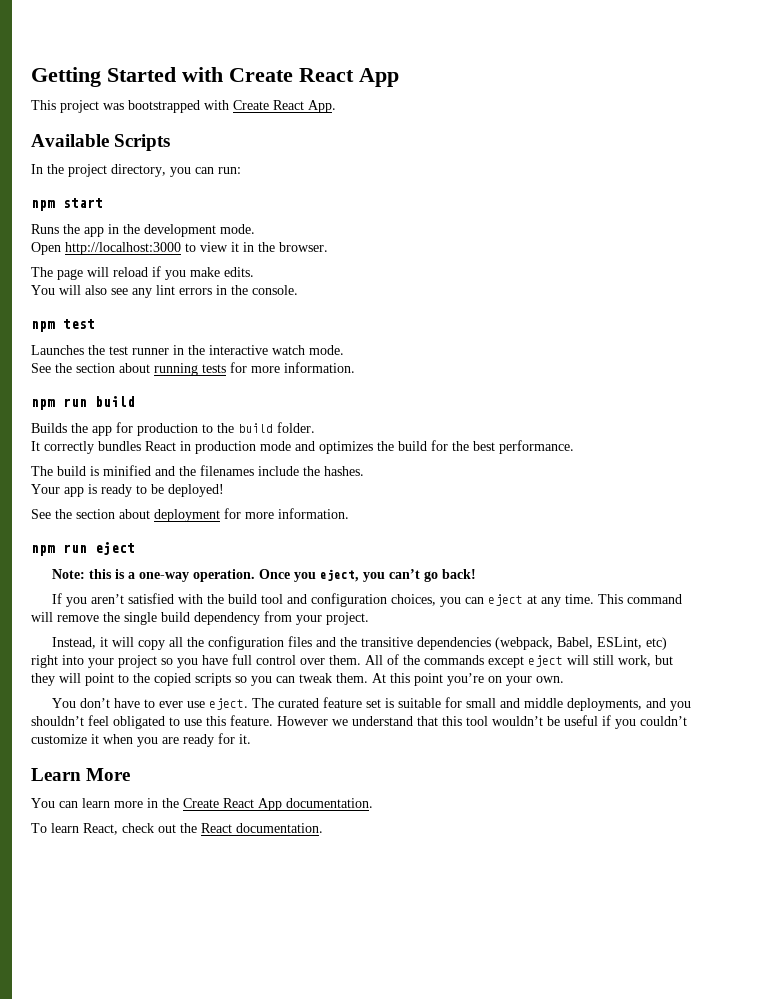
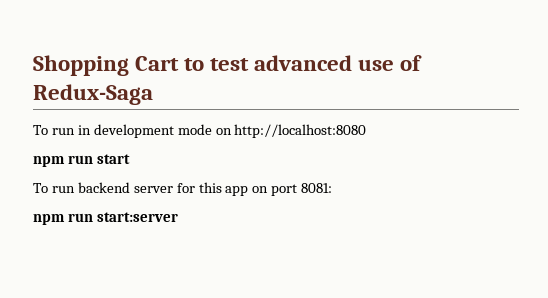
[31,67,399,87] [31,100,336,113] [31,134,171,151] [31,164,241,177] [31,198,103,211] [31,224,255,237] [31,242,328,255] [31,266,254,280] [31,285,298,298] [31,319,95,332] [31,345,344,355] [31,362,355,376] [31,396,135,410] [31,422,315,436] [31,440,574,454] [31,465,364,476] [31,484,224,497] [31,508,349,522] [31,542,135,556] [51,569,476,582] [51,593,682,607] [31,611,369,625] [51,636,667,650] [31,654,673,668] [31,673,564,686] [51,697,691,711] [31,715,687,729] [31,733,251,747] [31,768,131,781] [31,798,373,811] [31,823,323,835] Getting Started with Create React App // This project was bootstrapped with Create React App. // Available Scripts // In the project directory, you can run: // npm start // Runs the app in the development mode. // Open http://localhost:3000 to view it in the browser. // The page will reload if you make edits. // You will also see any lint errors in the console. // npm test // Launches the test runner in the interactive watch mode. // See the section about running tests for more information. // npm run build // Builds the app for production to the build folder. // It correctly bundles React in production mode and optimizes the build for the best performance. // The build is minified and the filenames include the hashes. // Your app is ready to be deployed! // See the section about deployment for more information. // npm run eject // Note: this is a one-way operation. Once you eject, you can’t go back! // If you aren’t satisfied with the build tool and configuration choices, you can eject at any time. This command will remove the single build dependency from your project. // Instead, it will copy all the configuration files and the transitive dependencies (webpack, Babel, ESLint, etc) right into your project so you have full control over them. All of the commands except eject will still work, but they will point to the copied scripts so you can tweak them. At this point you’re on your own. // You don’t have to ever use eject. The curated feature set is suitable for small and middle deployments, and you shouldn’t feel obligated to use this feature. However we understand that this tool wouldn’t be useful if you couldn’t customize it when you are ready for it. // Learn More // You can learn more in the Create React App documentation. // To learn React, check out the React documentation. -> [33,55,423,76] [33,84,153,105] [33,124,367,138] [33,154,130,167] [33,182,333,196] [33,212,178,225] Shopping Cart to test advanced use of Redux-Saga // To run in development mode on http://localhost:8080 // npm run start // To run backend server for this app on port 8081: // npm run start:server

